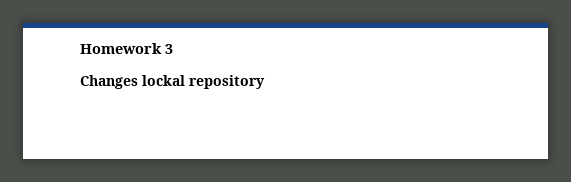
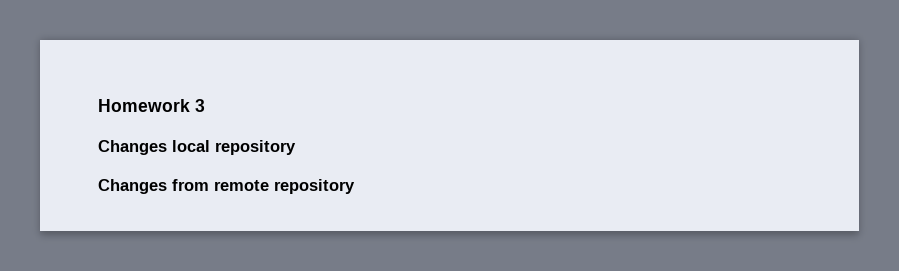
[142,75,265,89] lockal repository -> [172,140,296,155] [98,179,355,194] local repository // Changes from remote repository

